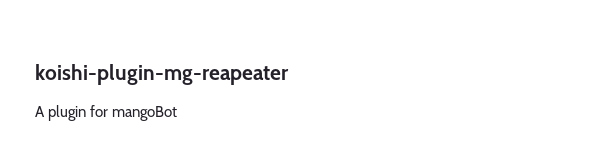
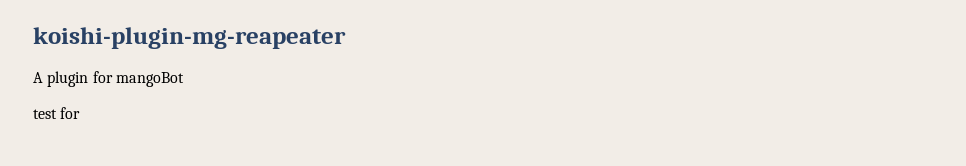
(178, 113) none -> [33,107,81,119] // test for

